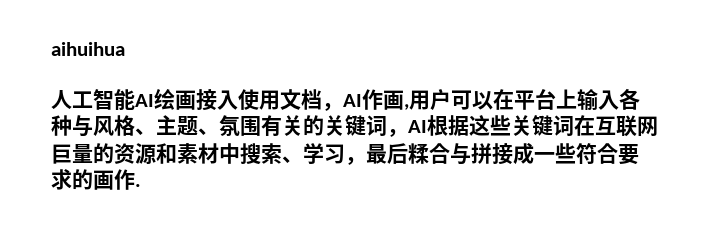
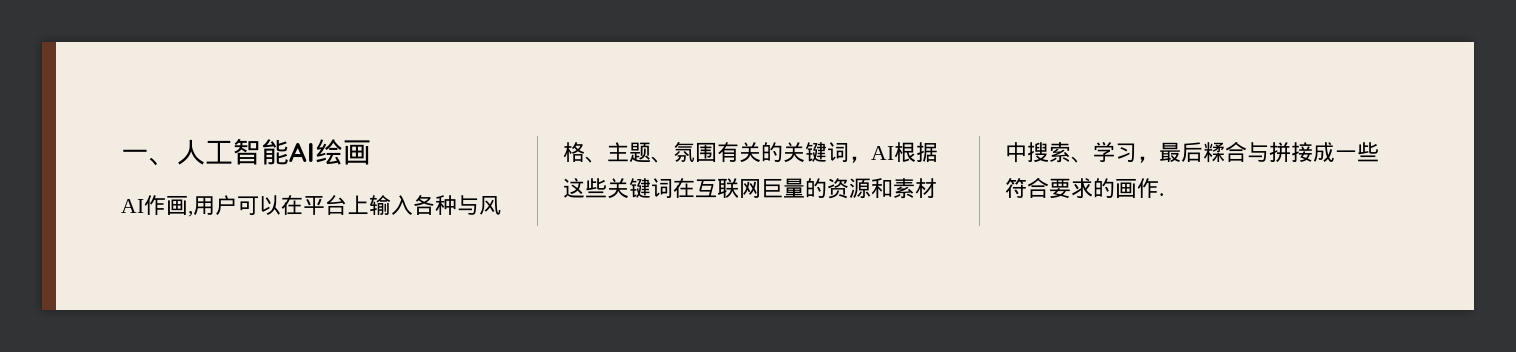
[51,42,125,56] aihuihua // -> [121,149,177,166] 一、
[196,89,343,111] 接入使用文档， -> (371, 152) //

